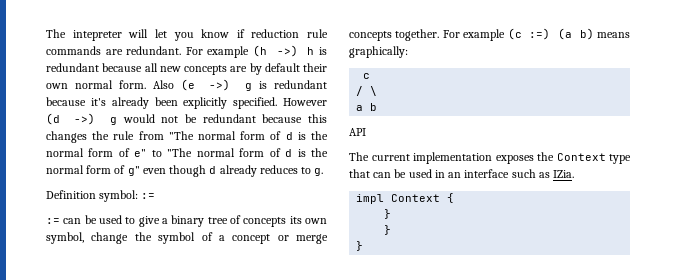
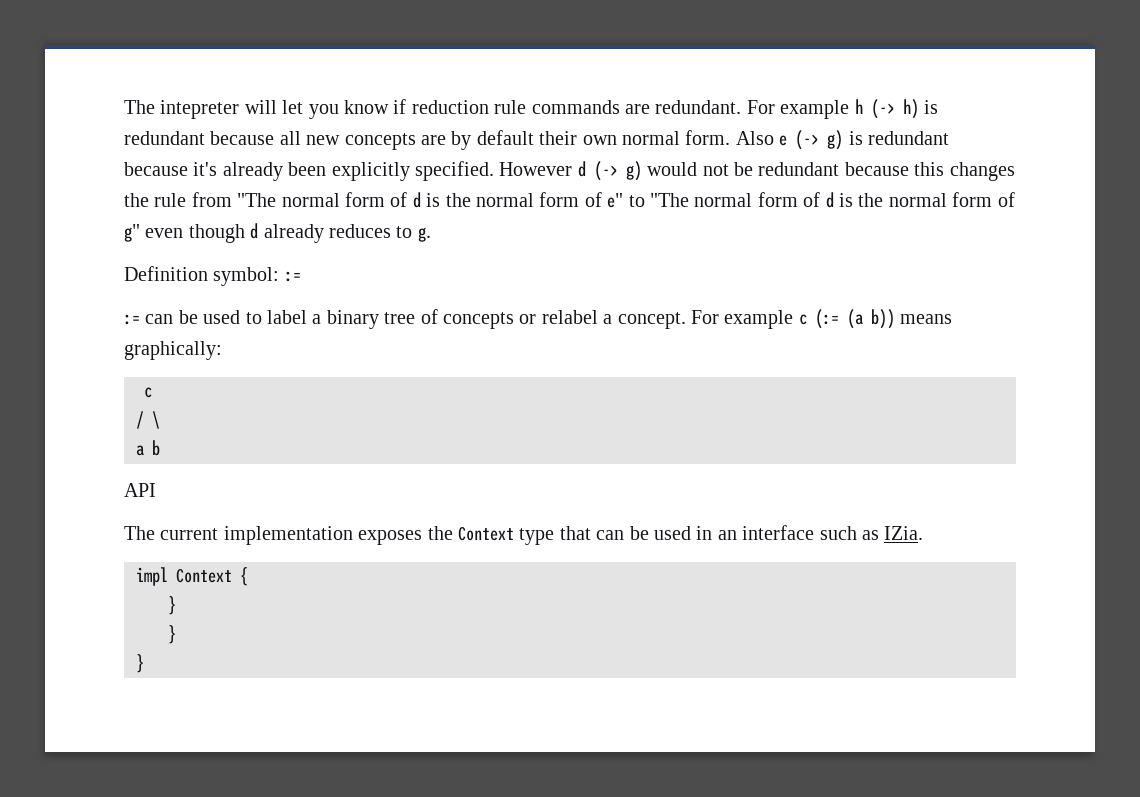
[252,45,315,57] (h ->) h -> [854,99,919,119] h (-> h)
[180,79,253,91] (e ->) g -> [779,130,844,150] e (-> g)
[46,113,117,125] (d ->) g -> [577,161,642,181] d (-> g)
[138,216,160,227] give -> [267,310,307,324] label
[289,216,327,224] [46,232,328,244] [349,28,594,41] its own symbol, change the symbol of a concept or merge concepts together. For example (c :=) (a b) -> [519,309,895,329] or relabel a concept. For example c (:= (a b))

